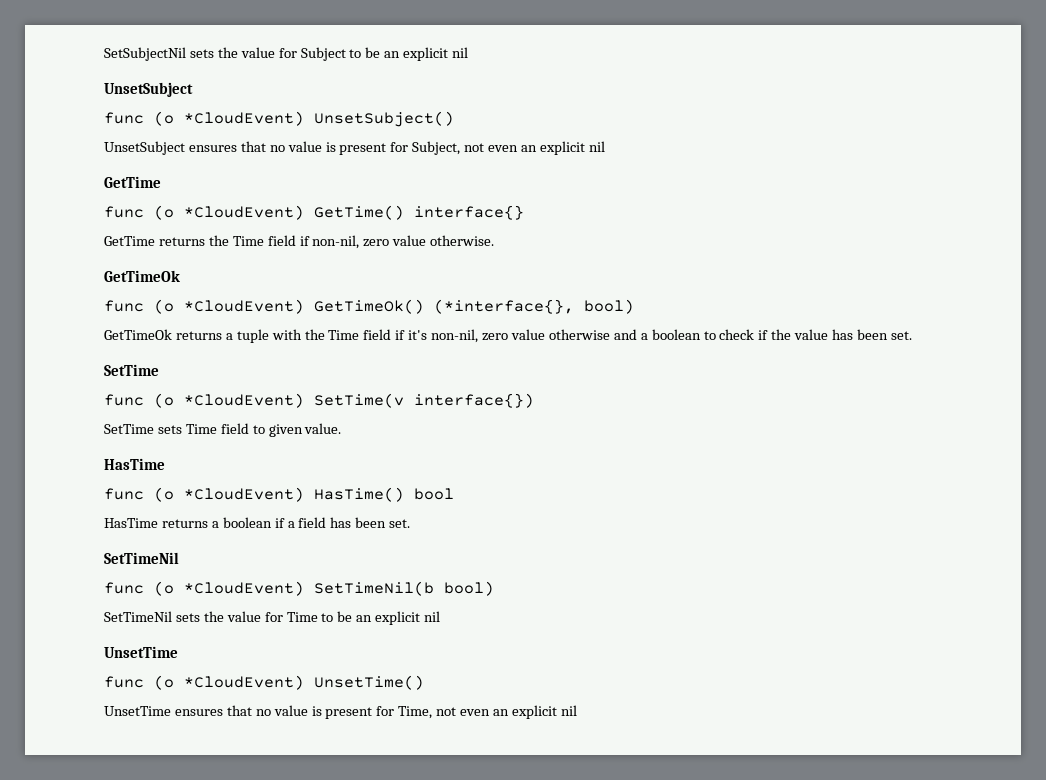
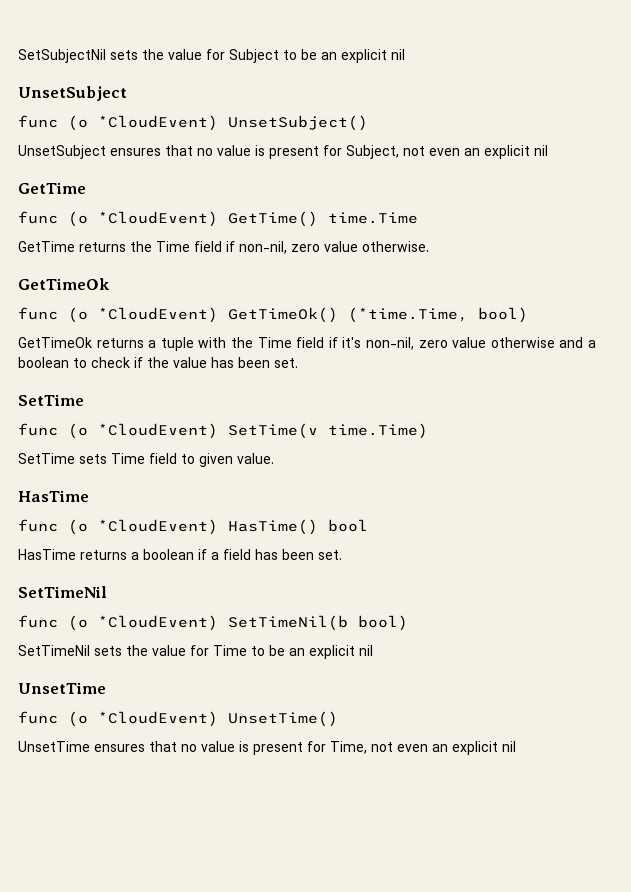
[414,205,524,220] interface{} -> [328,212,418,224] time.Time
[434,299,574,314] (*interface{}, -> [348,307,468,323] (*time.Time,
[414,393,534,408] interface{}) -> [328,423,428,439] time.Time)

